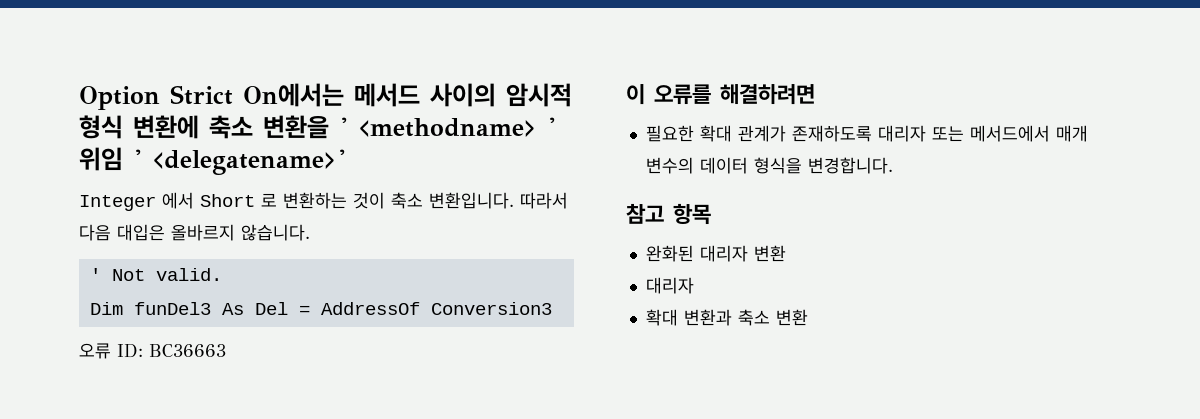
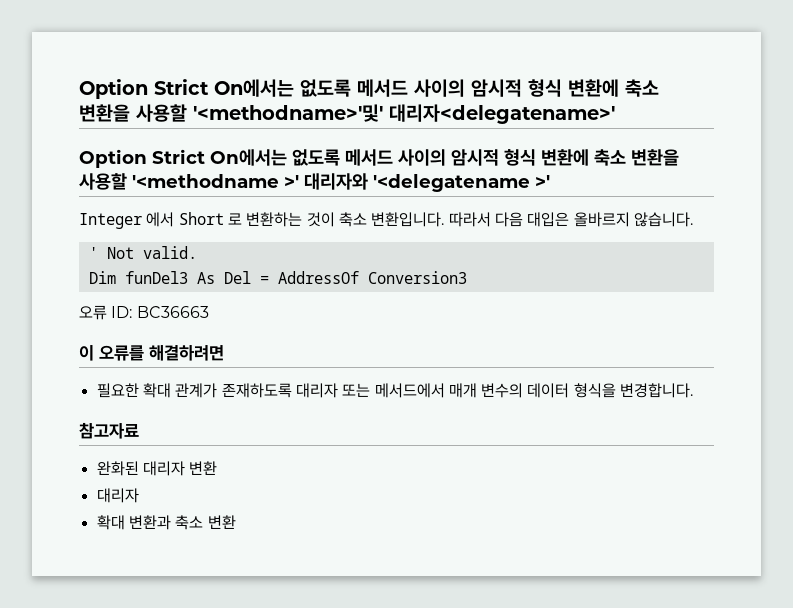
[79,83,572,110] [79,115,555,139] [79,147,345,175] Option Strict On에서는 메서드 사이의 암시적 형식 변환에 축소 변환을 ' <methodname> ' 위임 ' <delegatename>' -> [79,79,659,99] [79,104,615,124] [79,149,679,168] [79,173,550,192] Option Strict On에서는 없도록 메서드 사이의 암시적 형식 변환에 축소 변환을 사용할 '<methodname>'및' 대리자<delegatename>' // Option Strict On에서는 없도록 메서드 사이의 암시적 형식 변환에 축소 변환을 사용할 '<methodname >' 대리자와 '<delegatename >'
[626,203,711,225] 참고 항목 -> [79,422,139,439] 참고자료

